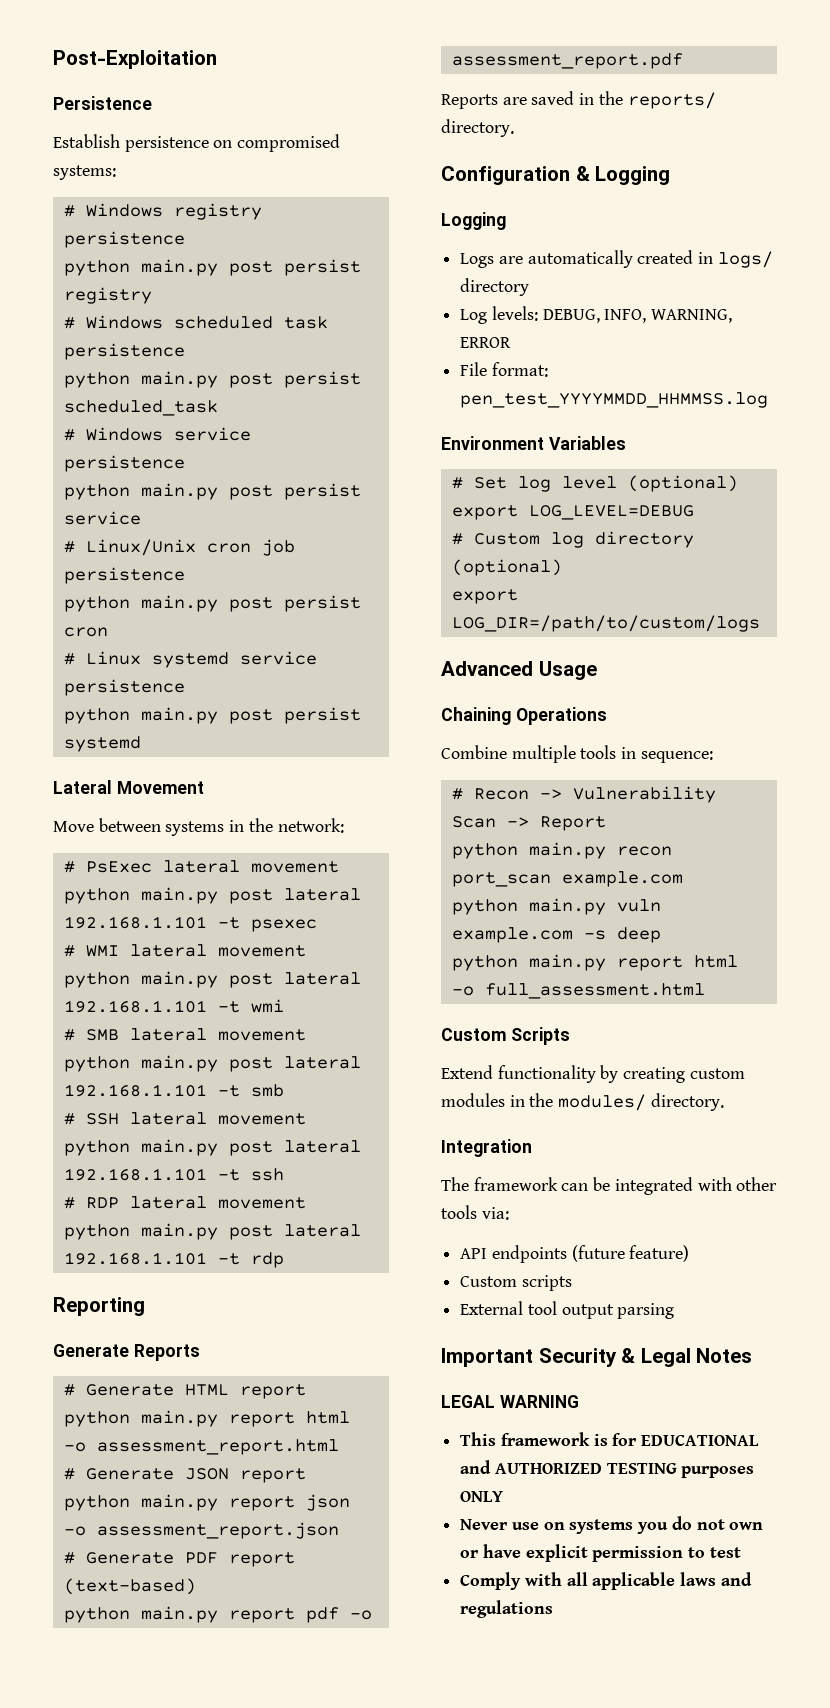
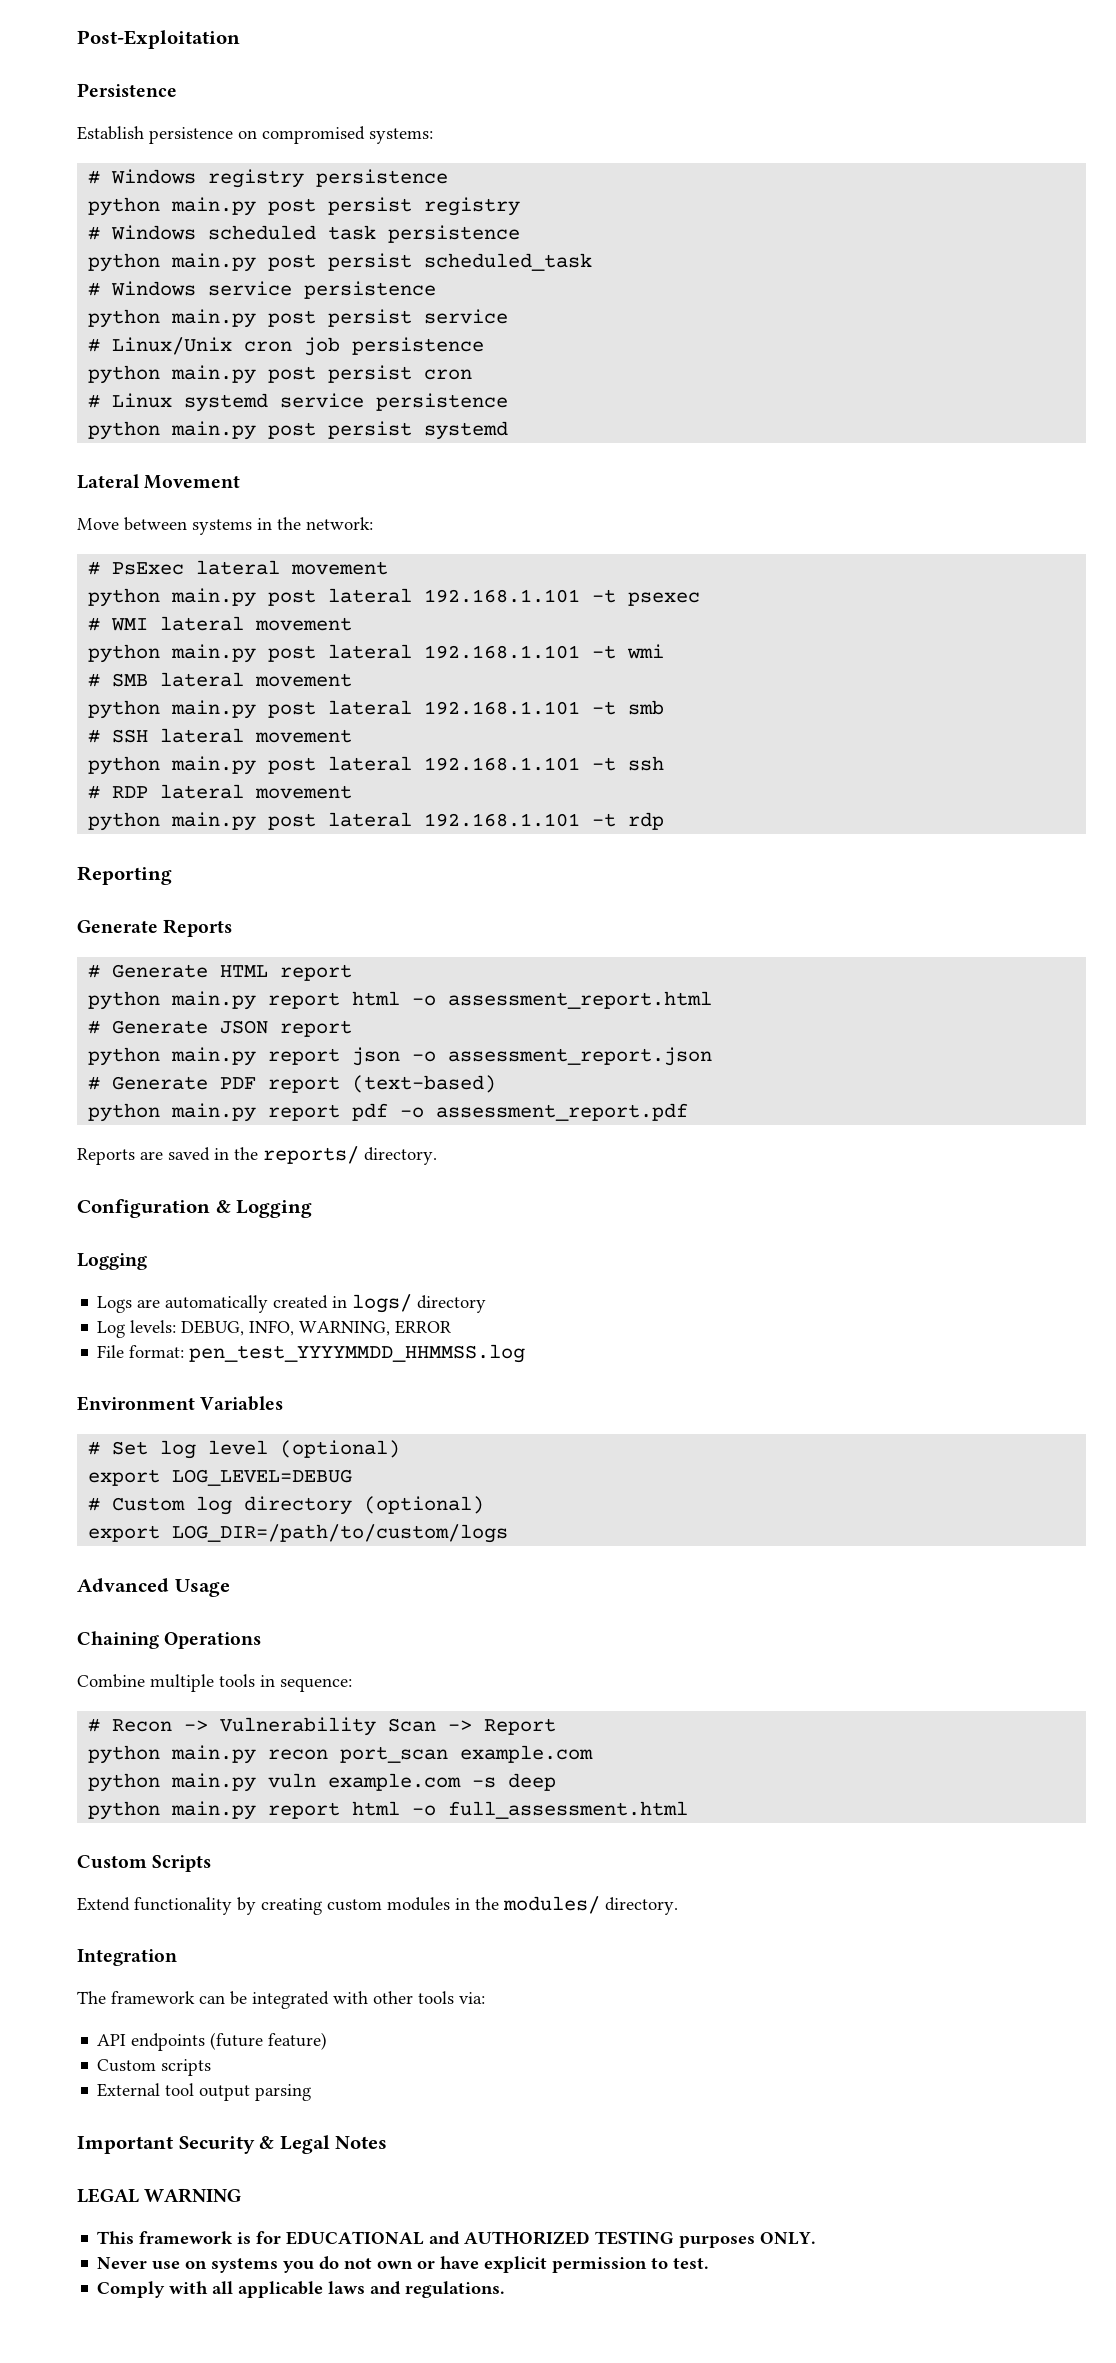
[460,1491,504,1502] ONLY -> [760,2232,817,2245] ONLY.
[709,1547,741,1558] test -> [673,2258,710,2269] test.
[460,1600,554,1618] regulations -> [405,2281,506,2298] regulations.

